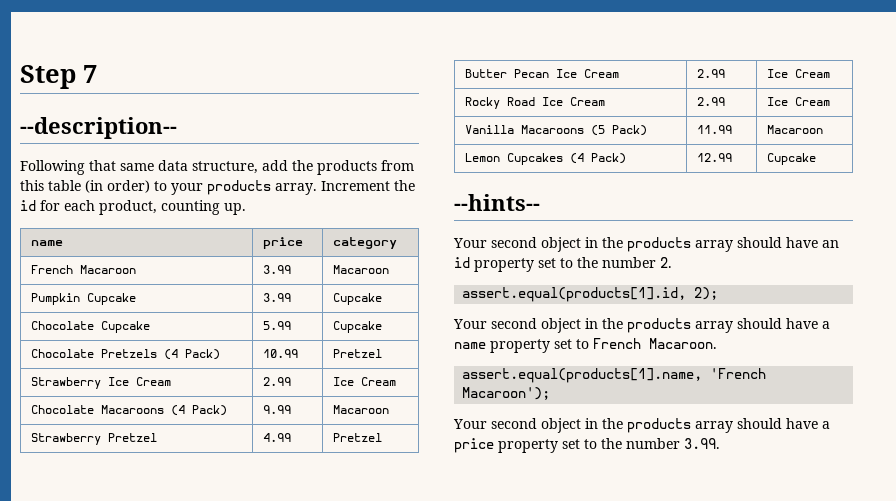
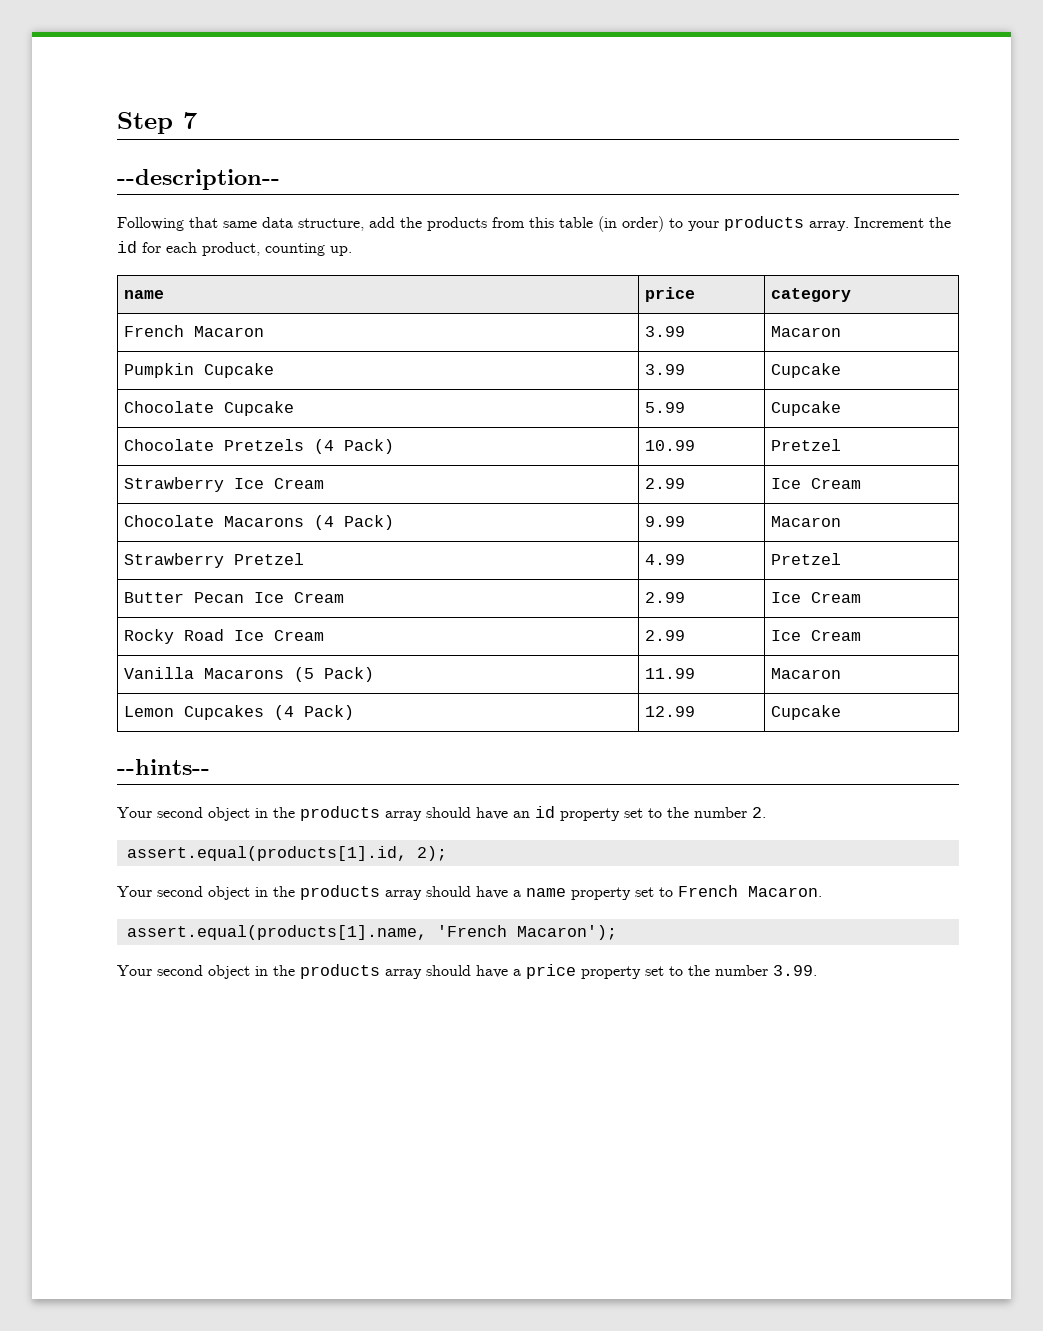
[79,265,136,274] [262,265,291,274] [332,265,389,274] Macaroon | 3.99 | Macaroon -> [194,326,265,337] [645,326,686,337] [771,326,842,337] Macaron | 3.99 | Macaron
[100,405,164,414] Macaroons -> [224,516,305,527] Macarons
[332,405,389,414] Macaroon -> [771,516,842,527] Macaron
[520,125,584,134] Macaroons -> [204,668,285,679] Macarons
[766,125,823,134] Macaroon -> [771,668,842,679] Macaron
[649,338,717,349] Macaroon. -> [748,886,822,897] Macaron.
[462,387,551,400] Macaroon'); -> [516,925,617,940] Macaron');

